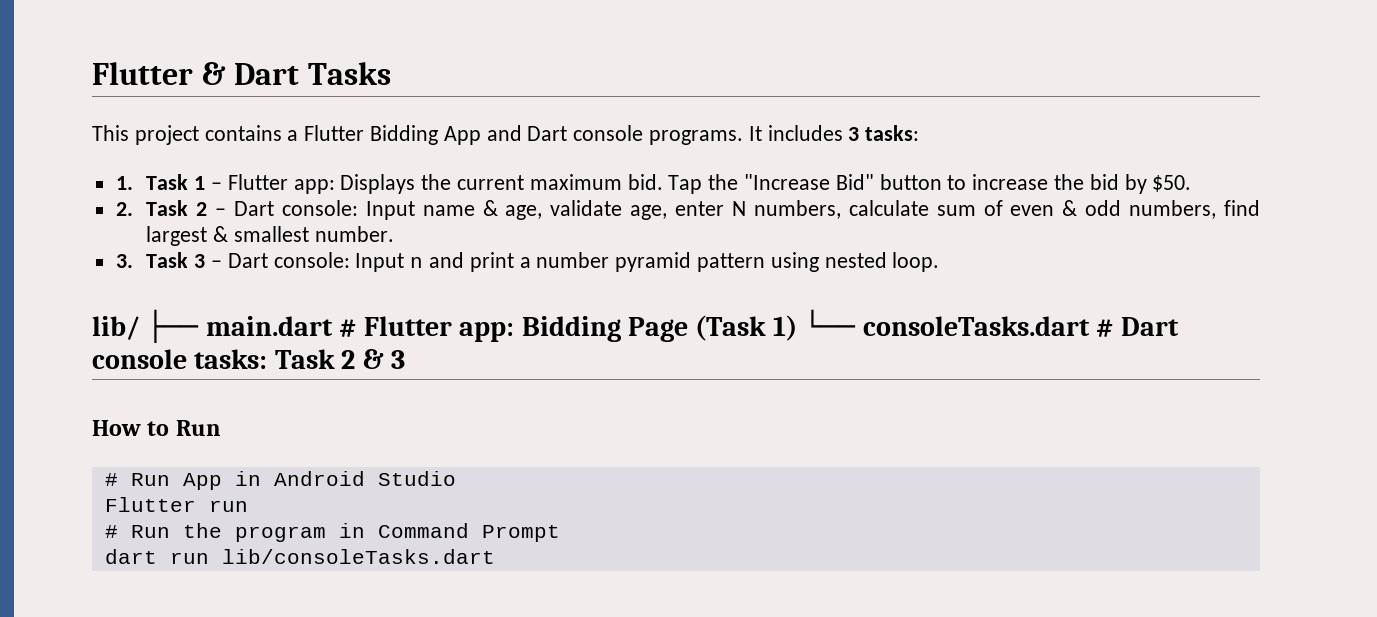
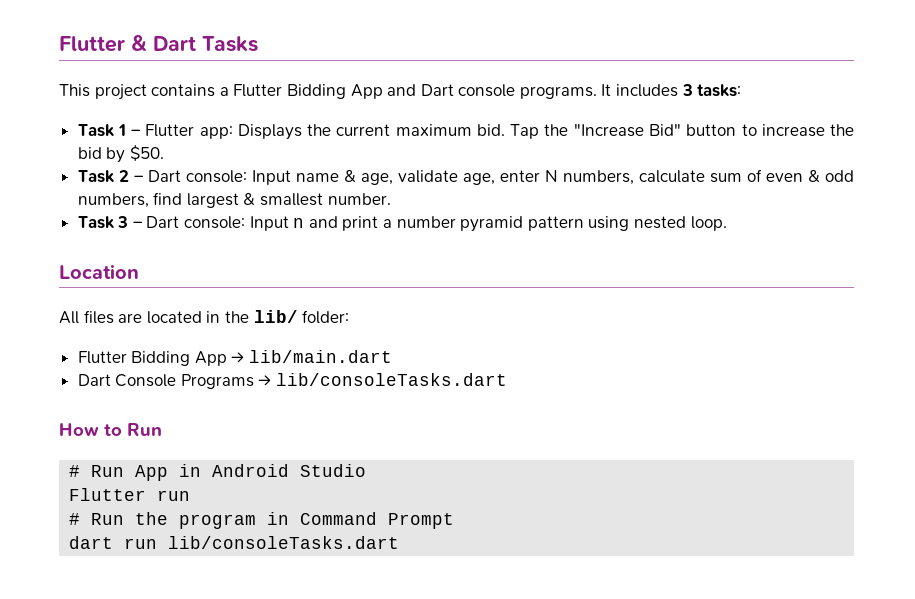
[115,176,133,190] 1. -> (742, 90) none
[115,202,133,216] 2. -> (164, 153) none
[115,254,133,268] 3. -> (391, 199) none
[92,309,1179,343] [92,349,406,369] lib/ ├── main.dart # Flutter app: Bidding Page (Task 1) └── consoleTasks.dart # Dart console tasks: Task 2 & 3 -> [59,264,139,279] [59,310,350,324] [77,350,393,366] [77,373,508,389] Location // All files are located in the lib/ folder: // Flutter Bidding App → lib/main.dart // Dart Console Programs → lib/consoleTasks.dart

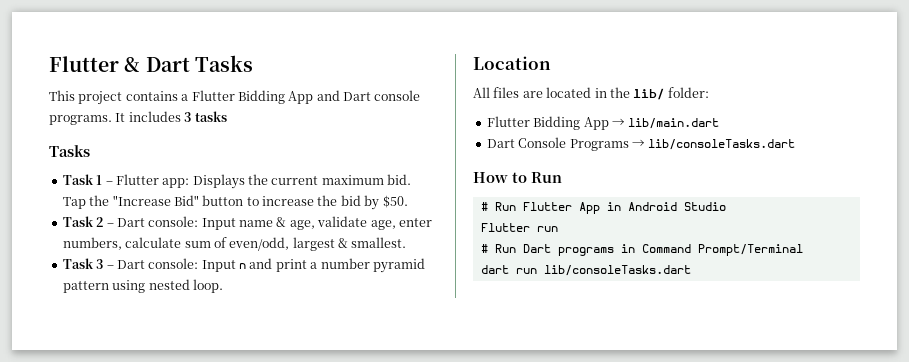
[697,84,742,97] tasks: -> [194,111,227,122] [49,145,90,157] tasks // Tasks
[544,170,558,182] N -> (432, 222) none
[765,169,854,182] [77,192,391,208] even & odd numbers, find largest & smallest number. -> [229,237,407,251] even/odd, largest & smallest.
(125, 471) none -> [522,202,572,211] Flutter
[135,512,257,529] the program -> [522,244,614,256] Dart programs
[388,513,455,529] Prompt -> [697,244,803,256] Prompt/Terminal

